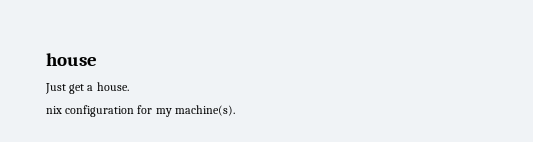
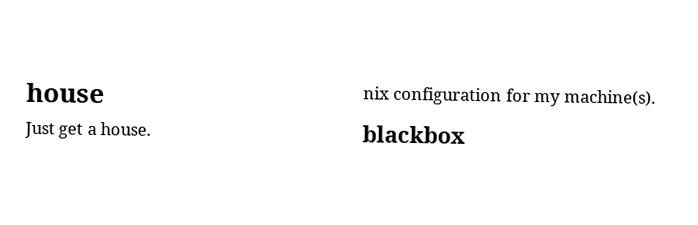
(235, 110) none -> [362,125,466,144] // blackbox

